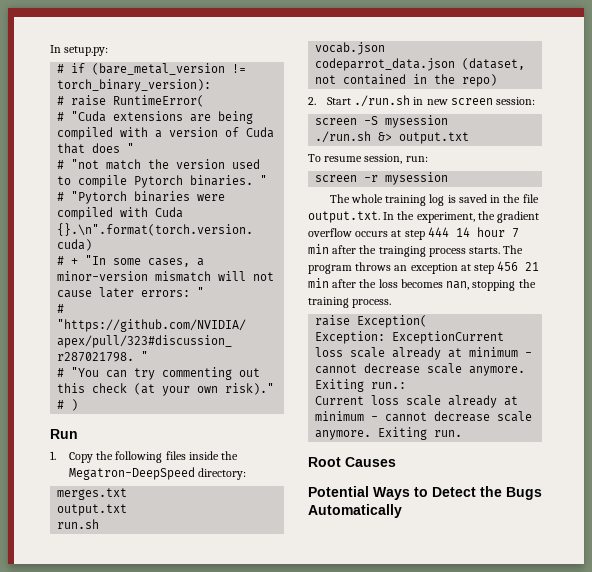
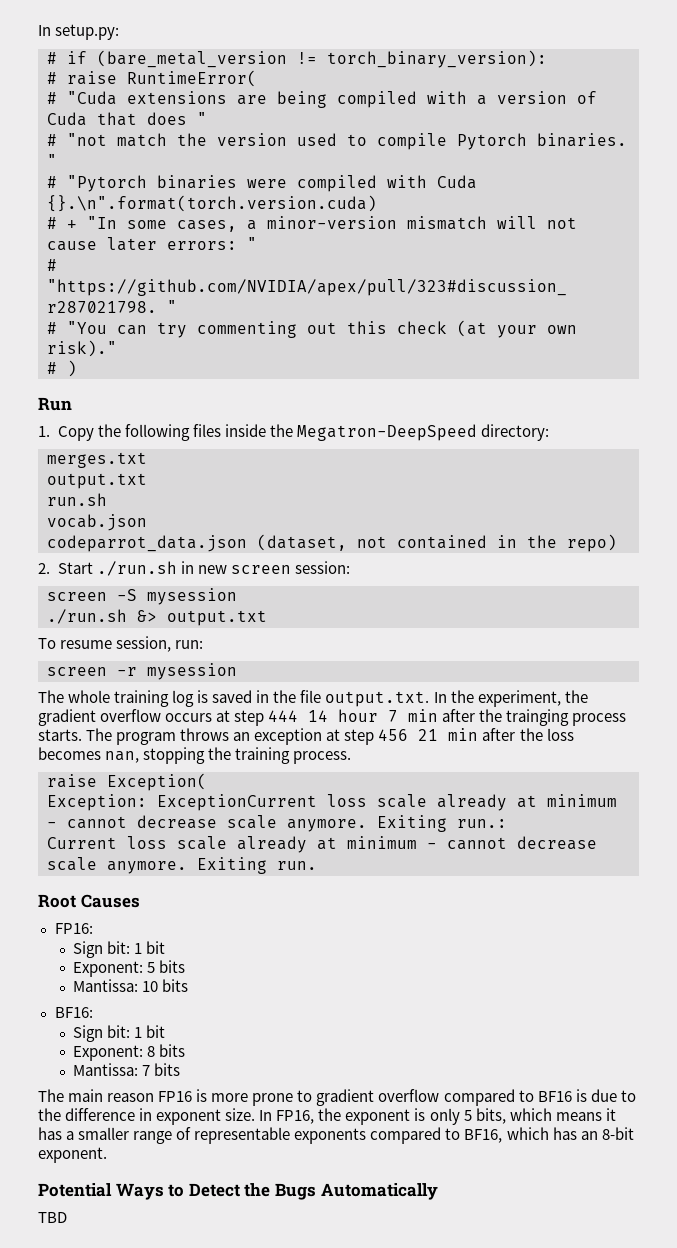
(396, 462) none -> [54,923,93,934] [73,941,166,958] [73,960,186,977] [73,979,189,992] [54,1007,93,1018] [73,1025,166,1042] [73,1044,186,1061] [73,1063,181,1076] [38,1089,636,1106] [38,1108,616,1125] [38,1127,634,1144] [38,1147,107,1163] // FP16: // Sign bit: 1 bit // Exponent: 5 bits // Mantissa: 10 bits // BF16: // Sign bit: 1 bit // Exponent: 8 bits // Mantissa: 7 bits // The main reason FP16 is more prone to gradient overflow compared to BF16 is due to the difference in exponent size. In FP16, the exponent is only 5 bits, which means it has a smaller range of representable exponents compared to BF16, which has an 8-bit exponent.
(402, 511) none -> [38,1212,67,1223] // TBD

